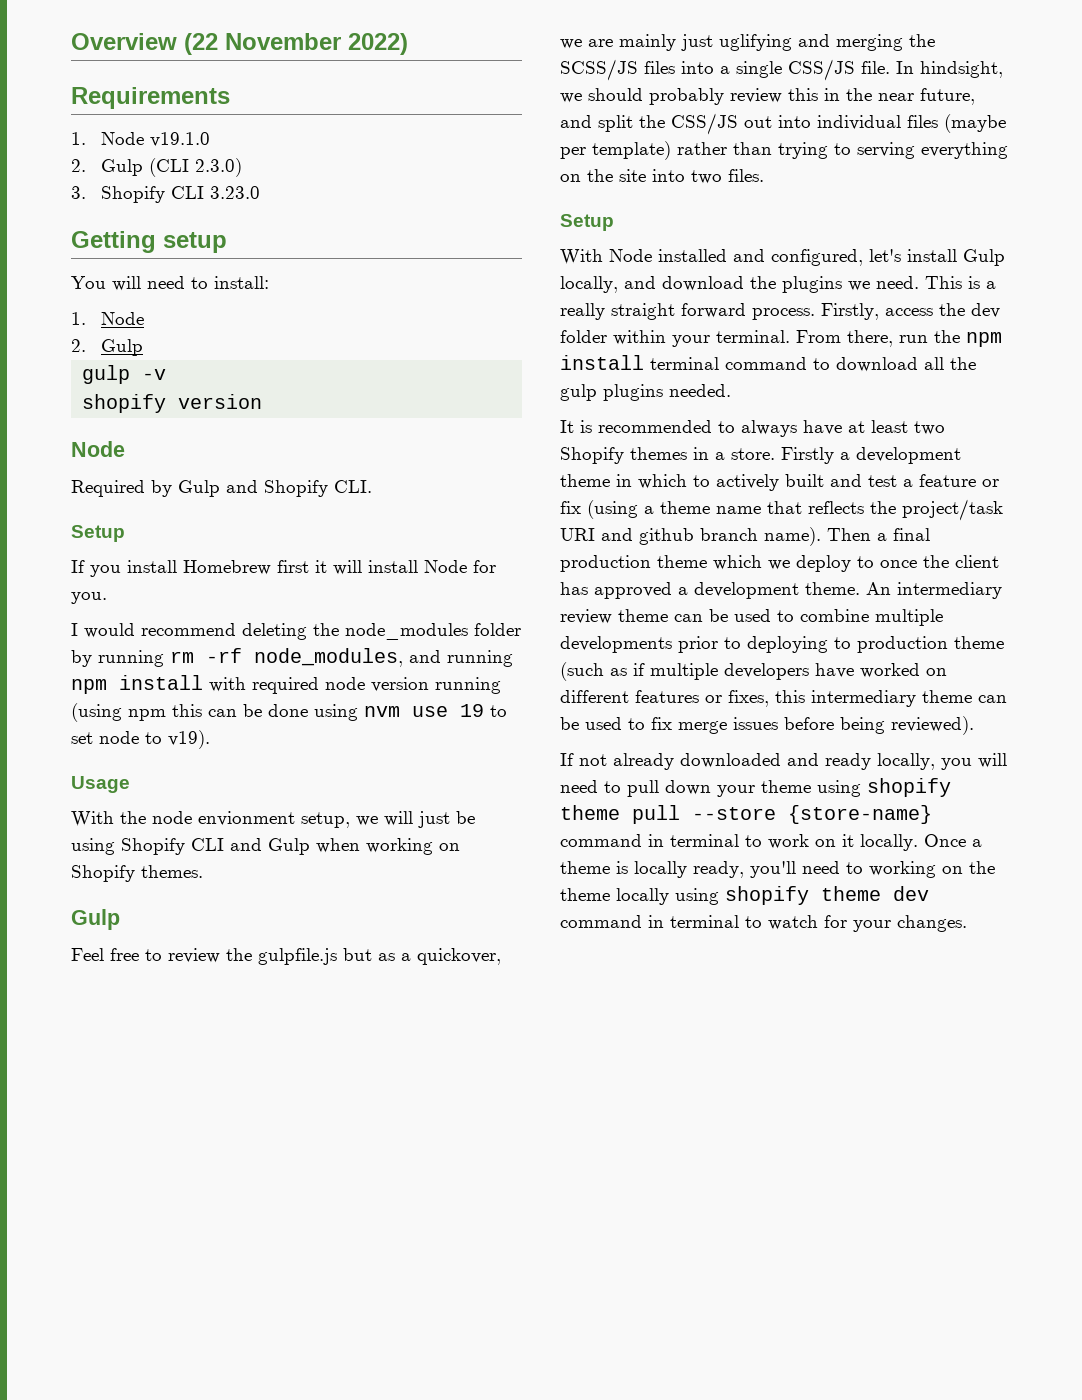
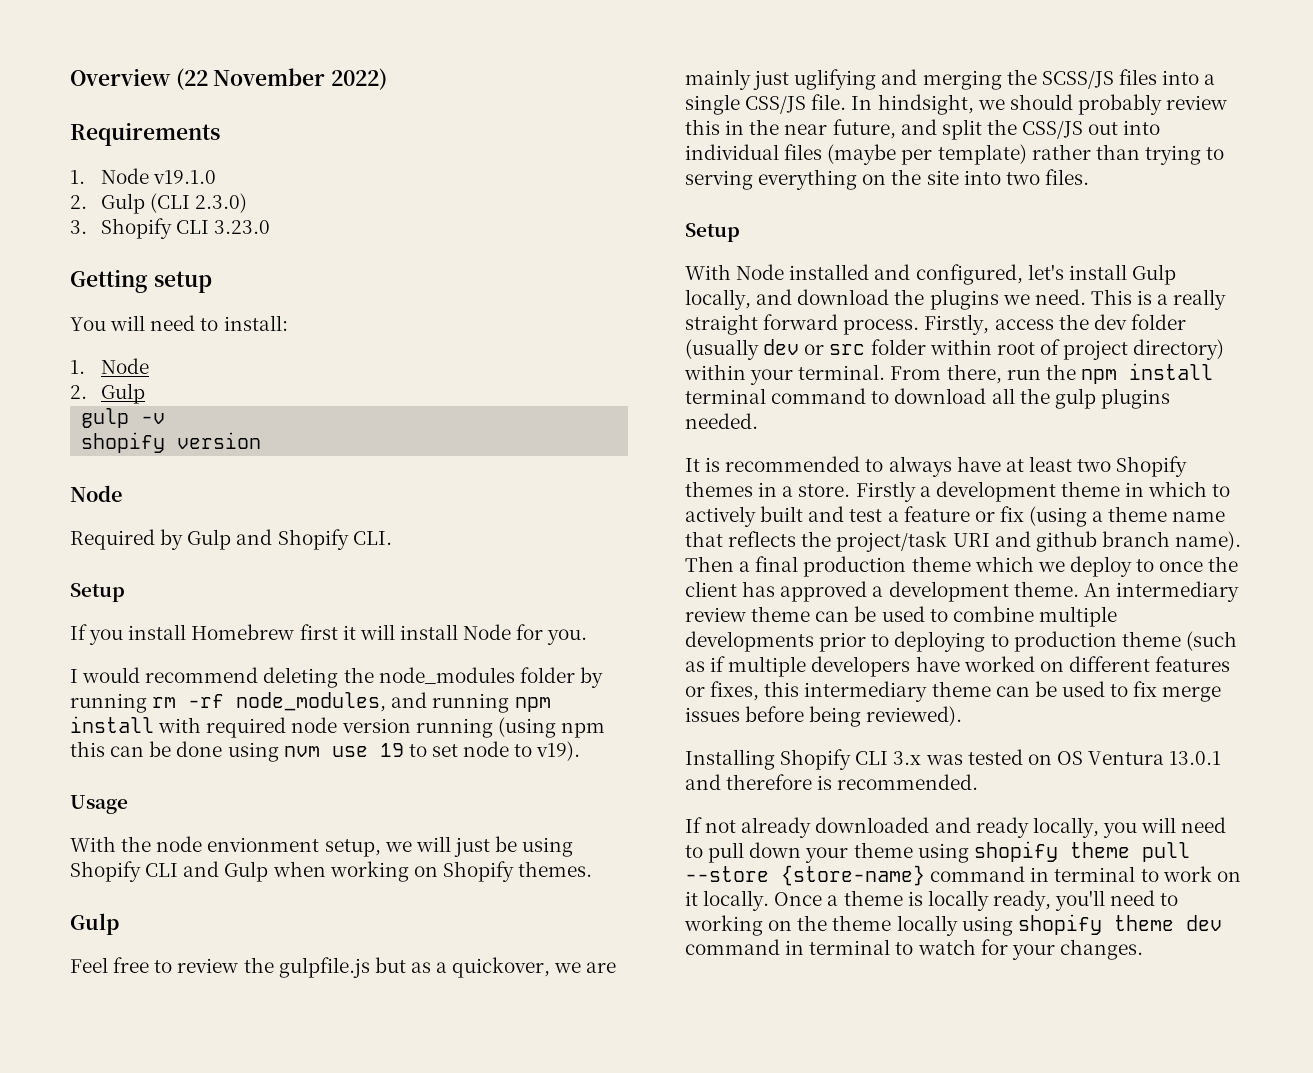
(607, 336) none -> [685,339,1225,360] (usually dev or src folder within root of project directory)
(974, 725) none -> [685,749,1222,770] [685,774,979,790] // Installing Shopify CLI 3.x was tested on OS Ventura 13.0.1 and therefore is recommended.

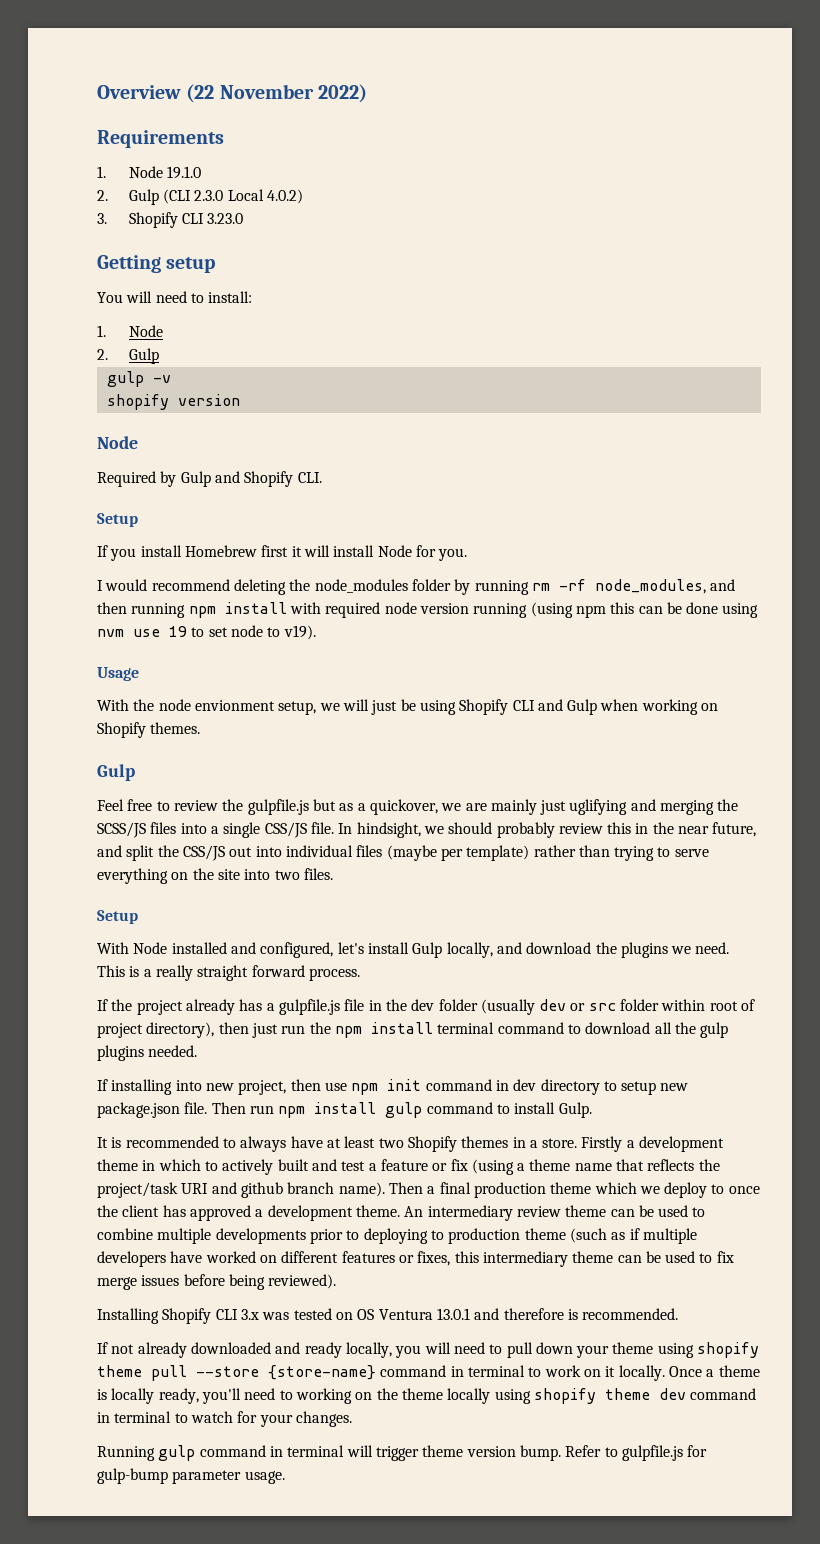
[153,170,217,184] v19.1.0 -> [167,166,202,179] 19.1.0
[195,193,248,213] 2.3.0) -> [194,189,304,204] 2.3.0 Local 4.0.2)
(428, 700) none -> [97,602,127,614] then
[685,170,753,190] serving -> [674,849,709,857] serve
[924,314,1054,335] Firstly, access -> [97,999,382,1015] // If the project already has a gulpfile.js file in
[1133,339,1225,360] [684,364,1002,385] directory) within your terminal. From there, -> [146,1022,278,1038] directory), then just
(758, 421) none -> [97,1079,689,1095] [97,1102,592,1118] // If installing into new project, then use npm init command in dev directory to setup new package.json file. Then run npm install gulp command to install Gulp.
(1143, 949) none -> [97,1445,708,1461] [97,1468,285,1484] // Running gulp command in terminal will trigger theme version bump. Refer to gulpfile.js for gulp-bump parameter usage.

